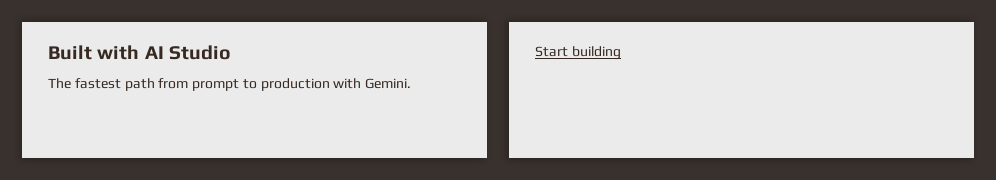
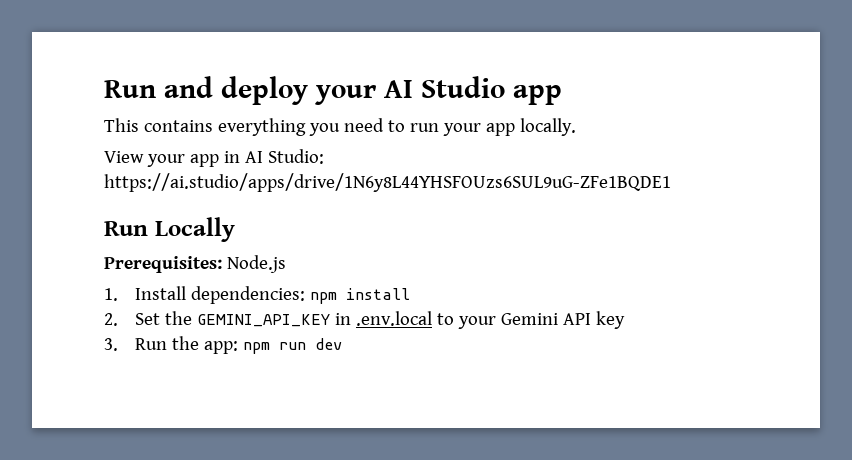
[48,45,231,60] [48,78,412,91] [535,46,621,60] Built with AI Studio // The fastest path from prompt to production with Gemini. // Start building -> [104,76,562,105] [104,118,576,136] [104,149,324,167] [104,173,671,192] [104,217,235,242] [104,255,286,273] [104,286,411,304] [104,311,626,329] [104,336,343,354] Run and deploy your AI Studio app // This contains everything you need to run your app locally. // View your app in AI Studio: https://ai.studio/apps/drive/1N6y8L44YHSFOUzs6SUL9uG-ZFe1BQDE1 // Run Locally // Prerequisites: Node.js // 1. Install dependencies: npm install // 2. Set the GEMINI_API_KEY in .env.local to your Gemini API key // 3. Run the app: npm run dev

